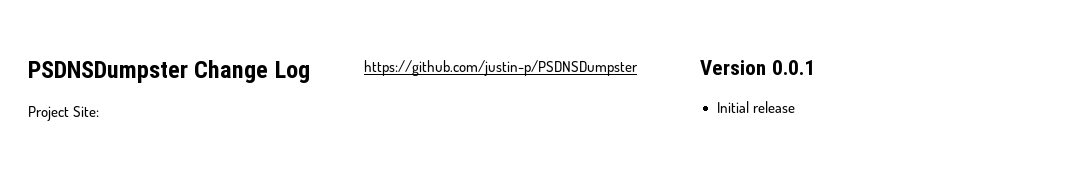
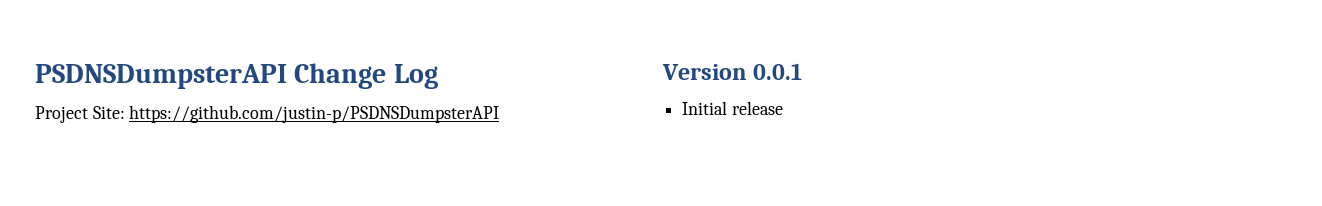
[28,61,188,83] PSDNSDumpster -> [35,64,287,89] PSDNSDumpsterAPI
[364,60,638,76] https://github.com/justin-p/PSDNSDumpster -> [129,105,500,123] https://github.com/justin-p/PSDNSDumpsterAPI

